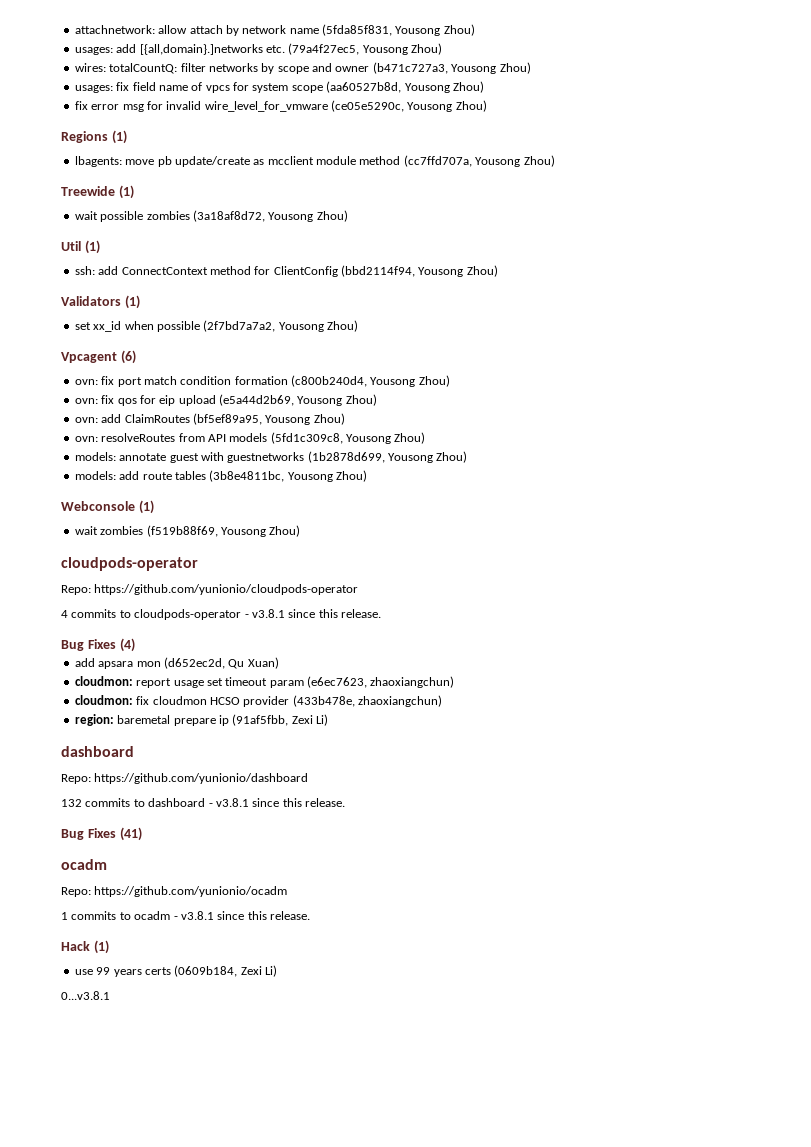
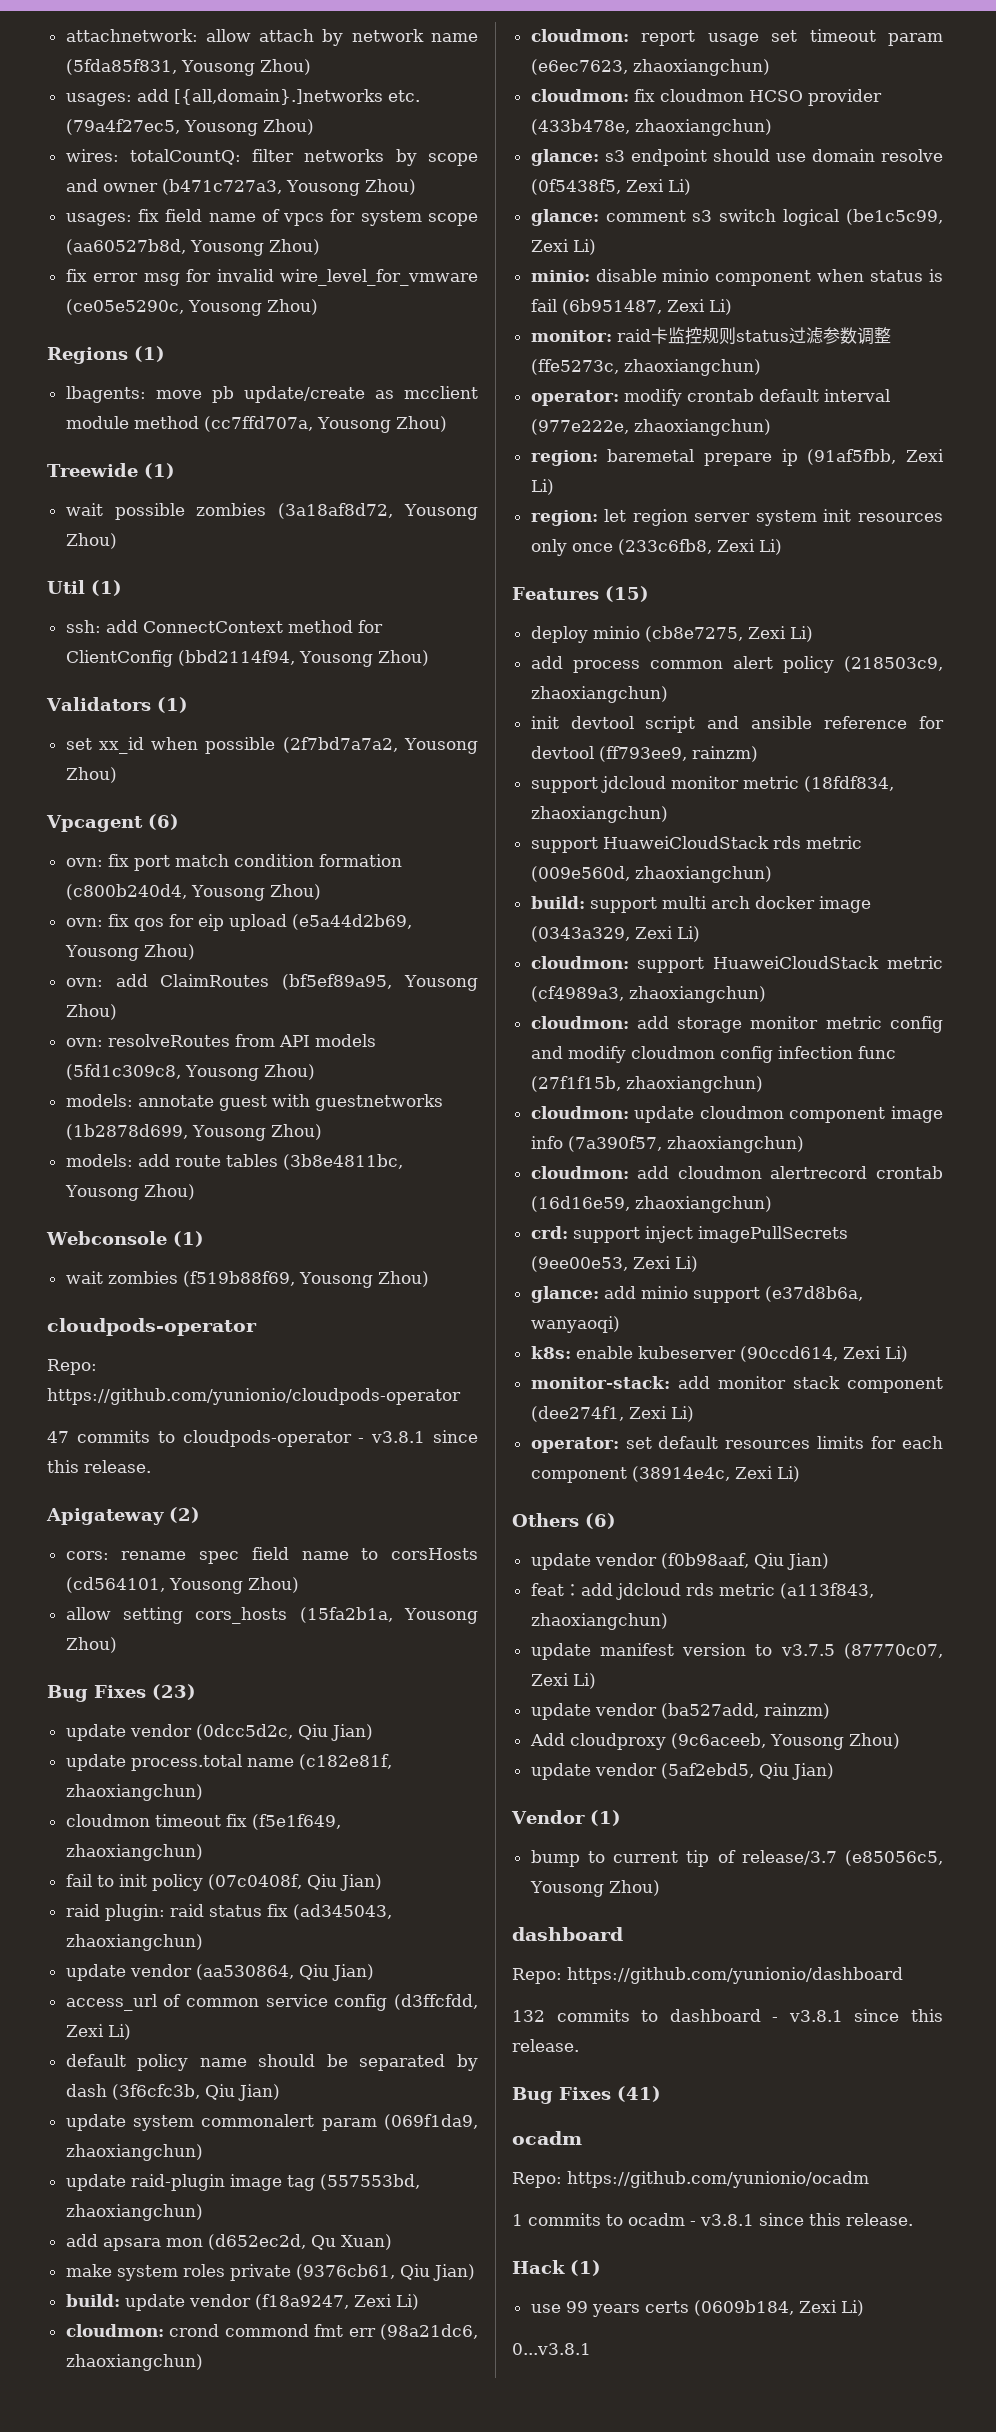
[61,610,68,618] 4 -> [47,1431,69,1443] 47
[61,638,135,652] Bug Fixes (4) -> [46,1507,200,1525] [65,1547,479,1564] [65,1577,299,1594] [65,1607,479,1624] [65,1637,117,1653] [47,1684,196,1702] [65,1724,373,1741] [65,1754,392,1771] [65,1784,203,1801] [65,1814,341,1830] [65,1844,203,1861] [65,1874,382,1891] [65,1904,392,1921] [65,1934,203,1951] [65,1964,374,1981] [65,1994,479,2011] [65,2024,131,2040] [65,2054,479,2071] [65,2084,280,2101] [65,2114,478,2131] [65,2144,203,2161] [65,2174,420,2191] [65,2204,203,2221] Apigateway (2) // cors: rename spec field name to corsHosts (cd564101, Yousong Zhou) // allow setting cors_hosts (15fa2b1a, Yousong Zhou) // Bug Fixes (23) // update vendor (0dcc5d2c, Qiu Jian) // update process.total name (c182e81f, zhaoxiangchun) // cloudmon timeout fix (f5e1f649, zhaoxiangchun) // fail to init policy (07c0408f, Qiu Jian) // raid plugin: raid status fix (ad345043, zhaoxiangchun) // update vendor (aa530864, Qiu Jian) // access_url of common service config (d3ffcfdd, Zexi Li) // default policy name should be separated by dash (3f6cfc3b, Qiu Jian) // update system commonalert param (069f1da9, zhaoxiangchun) // update raid-plugin image tag (557553bd, zhaoxiangchun)
(279, 663) none -> [65,2264,475,2281] [65,2294,419,2311] [65,2324,478,2340] [65,2354,203,2371] // make system roles private (9376cb61, Qiu Jian) // build: update vendor (f18a9247, Zexi Li) // cloudmon: crond commond fmt err (98a21dc6, zhaoxiangchun)
(442, 701) none -> [530,149,943,166] [530,179,691,195] [530,209,943,226] [530,239,596,255] [530,269,943,286] [530,299,732,315] [530,327,891,345] [530,359,761,376] [530,389,890,406] [530,419,771,436] // glance: s3 endpoint should use domain resolve (0f5438f5, Zexi Li) // glance: comment s3 switch logical (be1c5c99, Zexi Li) // minio: disable minio component when status is fail (6b951487, Zexi Li) // monitor: raid卡监控规则status过滤参数调整(ffe5273c, zhaoxiangchun) // operator: modify crontab default interval (977e222e, zhaoxiangchun)
(328, 720) none -> [530,509,943,526] [530,539,782,556] [512,586,649,602] [530,626,813,643] [530,656,943,673] [530,686,668,703] [530,716,944,733] [530,746,758,762] [530,776,894,793] [530,806,668,823] [530,836,862,853] [530,866,772,883] [530,896,871,913] [530,926,700,942] [530,956,943,973] [530,986,766,1003] [530,1016,943,1033] [530,1046,896,1063] [530,1076,763,1093] [530,1106,943,1123] [530,1136,804,1153] [530,1166,943,1179] [530,1196,772,1213] [530,1226,848,1243] [530,1256,698,1272] [530,1286,863,1303] [530,1316,620,1333] [530,1346,908,1362] [530,1376,943,1393] [530,1406,694,1422] [530,1436,943,1453] [530,1466,800,1483] [512,1513,616,1529] [530,1553,829,1570] [530,1583,874,1600] [530,1613,668,1630] [530,1643,943,1660] [530,1673,596,1689] [530,1703,830,1720] [529,1733,900,1750] [530,1763,834,1780] [511,1810,621,1826] [530,1850,943,1867] [529,1880,660,1897] // region: let region server system init resources only once (233c6fb8, Zexi Li) // Features (15) // deploy minio (cb8e7275, Zexi Li) // add process common alert policy (218503c9, zhaoxiangchun) // init devtool script and ansible reference for devtool (ff793ee9, rainzm) // support jdcloud monitor metric (18fdf834, zhaoxiangchun) // support HuaweiCloudStack rds metric (009e560d, zhaoxiangchun) // build: support multi arch docker image (0343a329, Zexi Li) // cloudmon: support HuaweiCloudStack metric (cf4989a3, zhaoxiangchun) // cloudmon: add storage monitor metric config and modify cloudmon config infection func (27f1f15b, zhaoxiangchun) // cloudmon: update cloudmon component image info (7a390f57, zhaoxiangchun) // cloudmon: add cloudmon alertrecord crontab (16d16e59, zhaoxiangchun) // crd: support inject imagePullSecrets (9ee00e53, Zexi Li) // glance: add minio support (e37d8b6a, wanyaoqi) // k8s: enable kubeserver (90ccd614, Zexi Li) // monitor-stack: add monitor stack component (dee274f1, Zexi Li) // operator: set default resources limits for each component (38914e4c, Zexi Li) // Others (6) // update vendor (f0b98aaf, Qiu Jian) // feat：add jdcloud rds metric (a113f843, zhaoxiangchun) // update manifest version to v3.7.5 (87770c07, Zexi Li) // update vendor (ba527add, rainzm) // Add cloudproxy (9c6aceeb, Yousong Zhou) // update vendor (5af2ebd5, Qiu Jian) // Vendor (1) // bump to current tip of release/3.7 (e85056c5, Yousong Zhou)

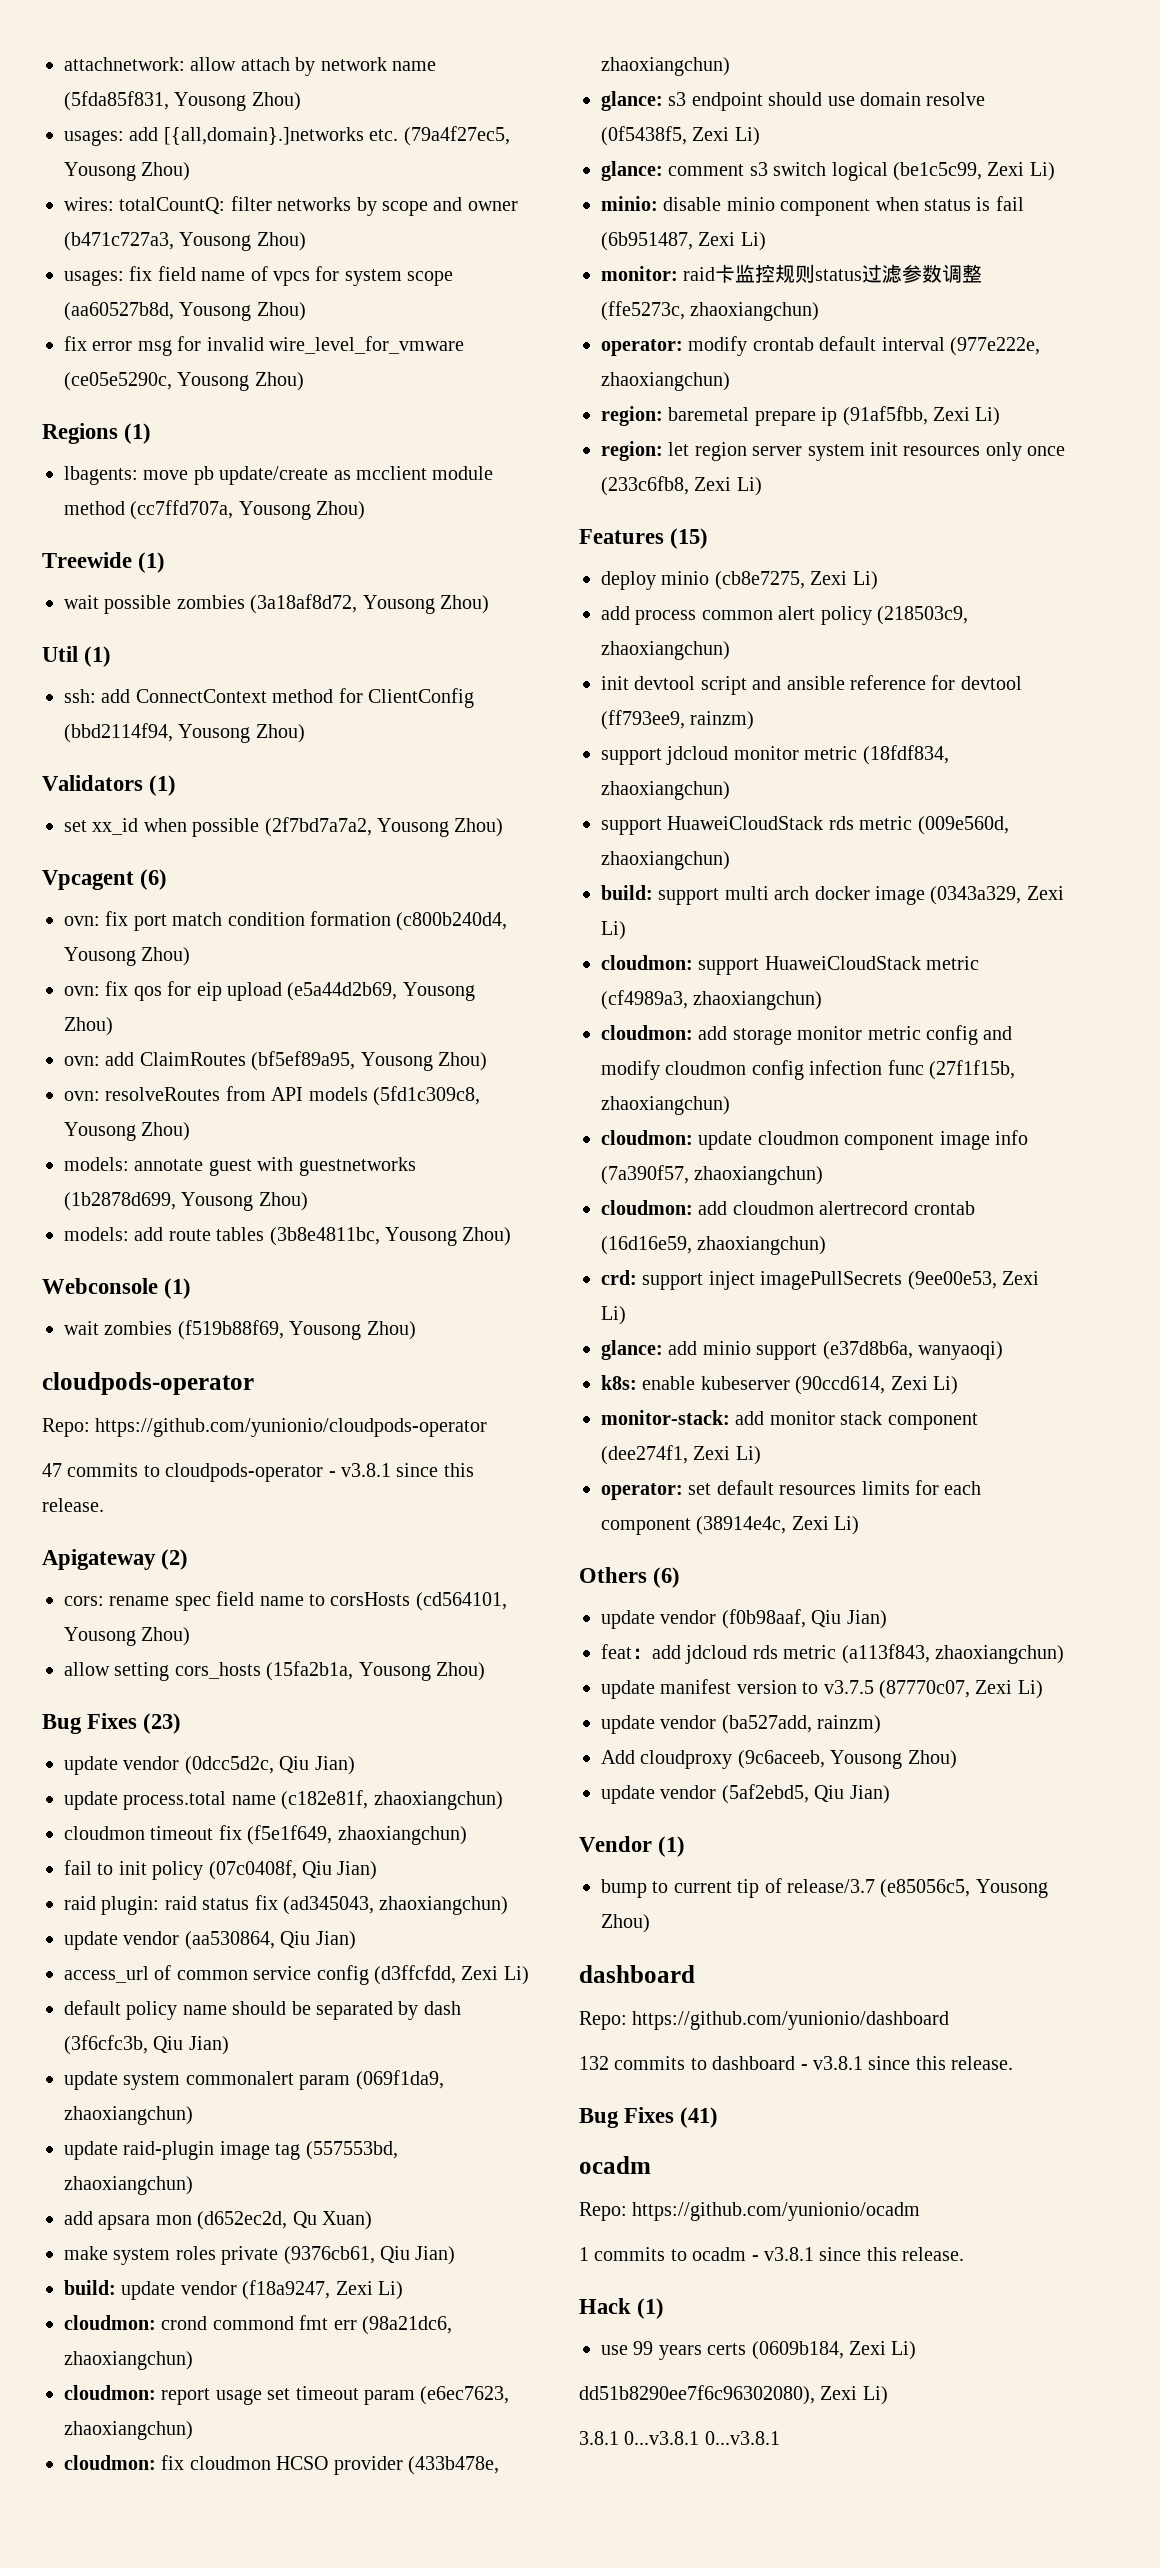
(864, 2308) none -> [579,2385,888,2405] [579,2431,700,2445] dd51b8290ee7f6c96302080), Zexi Li) // 3.8.1 0...v3.8.1

